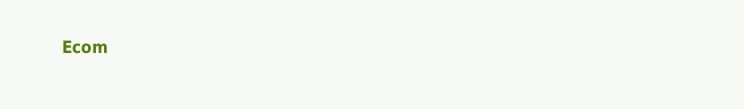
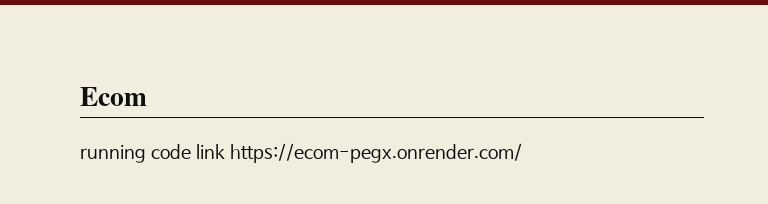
(108, 47) none -> [80,143,522,163] // running code link https://ecom-pegx.onrender.com/

